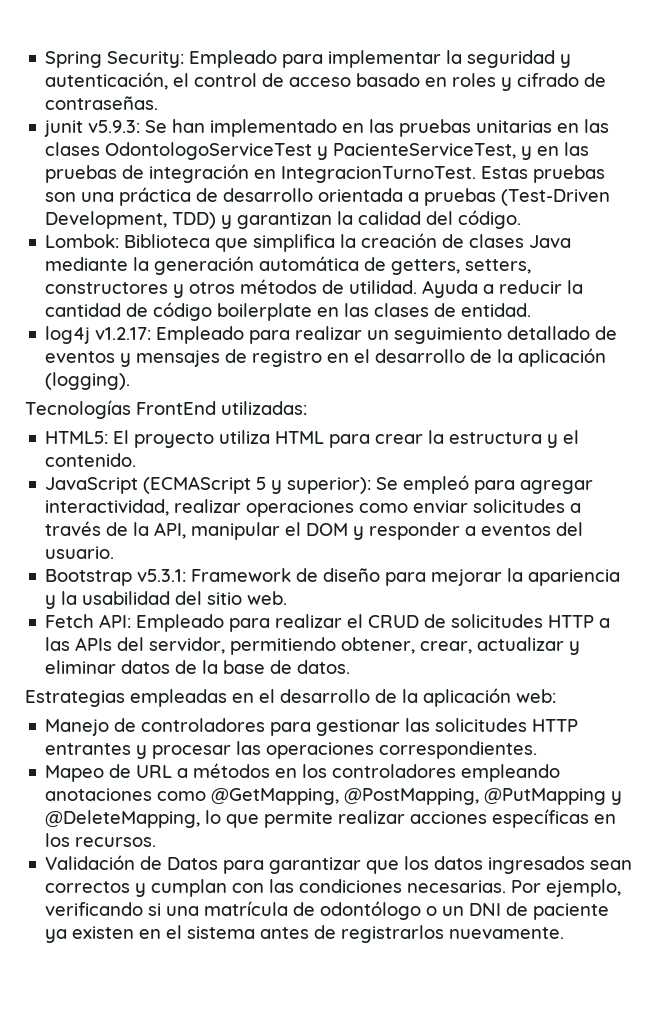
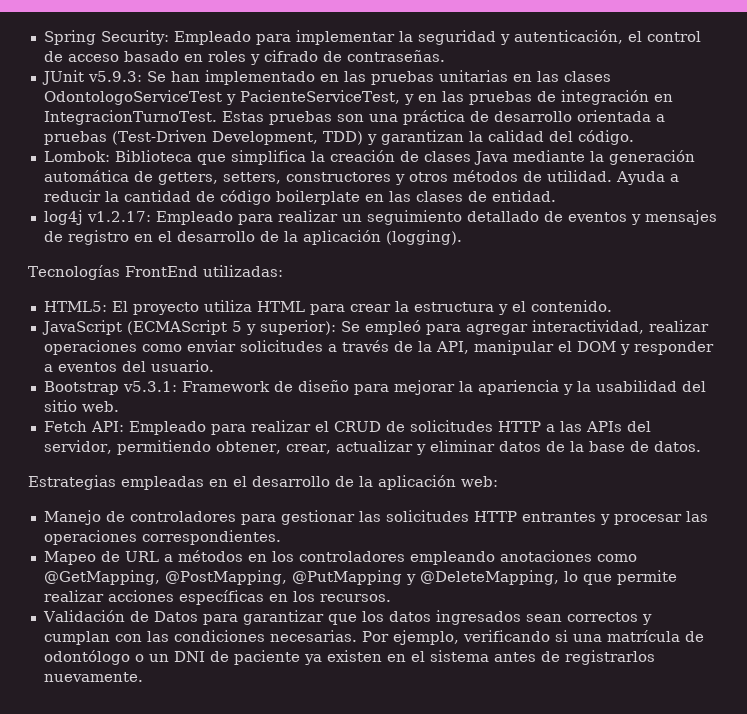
[44,120,84,137] junit -> [41,70,84,85] JUnit

